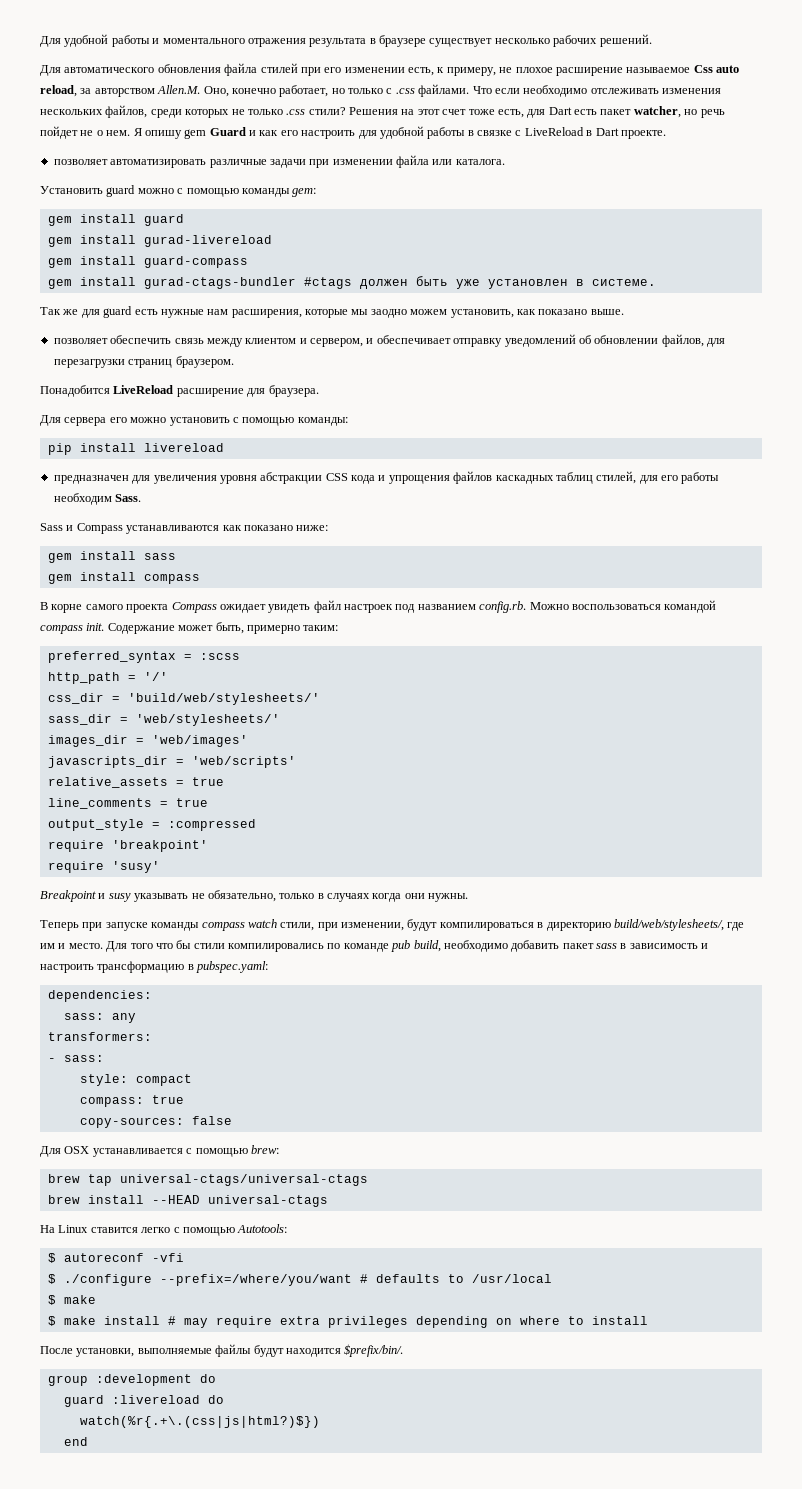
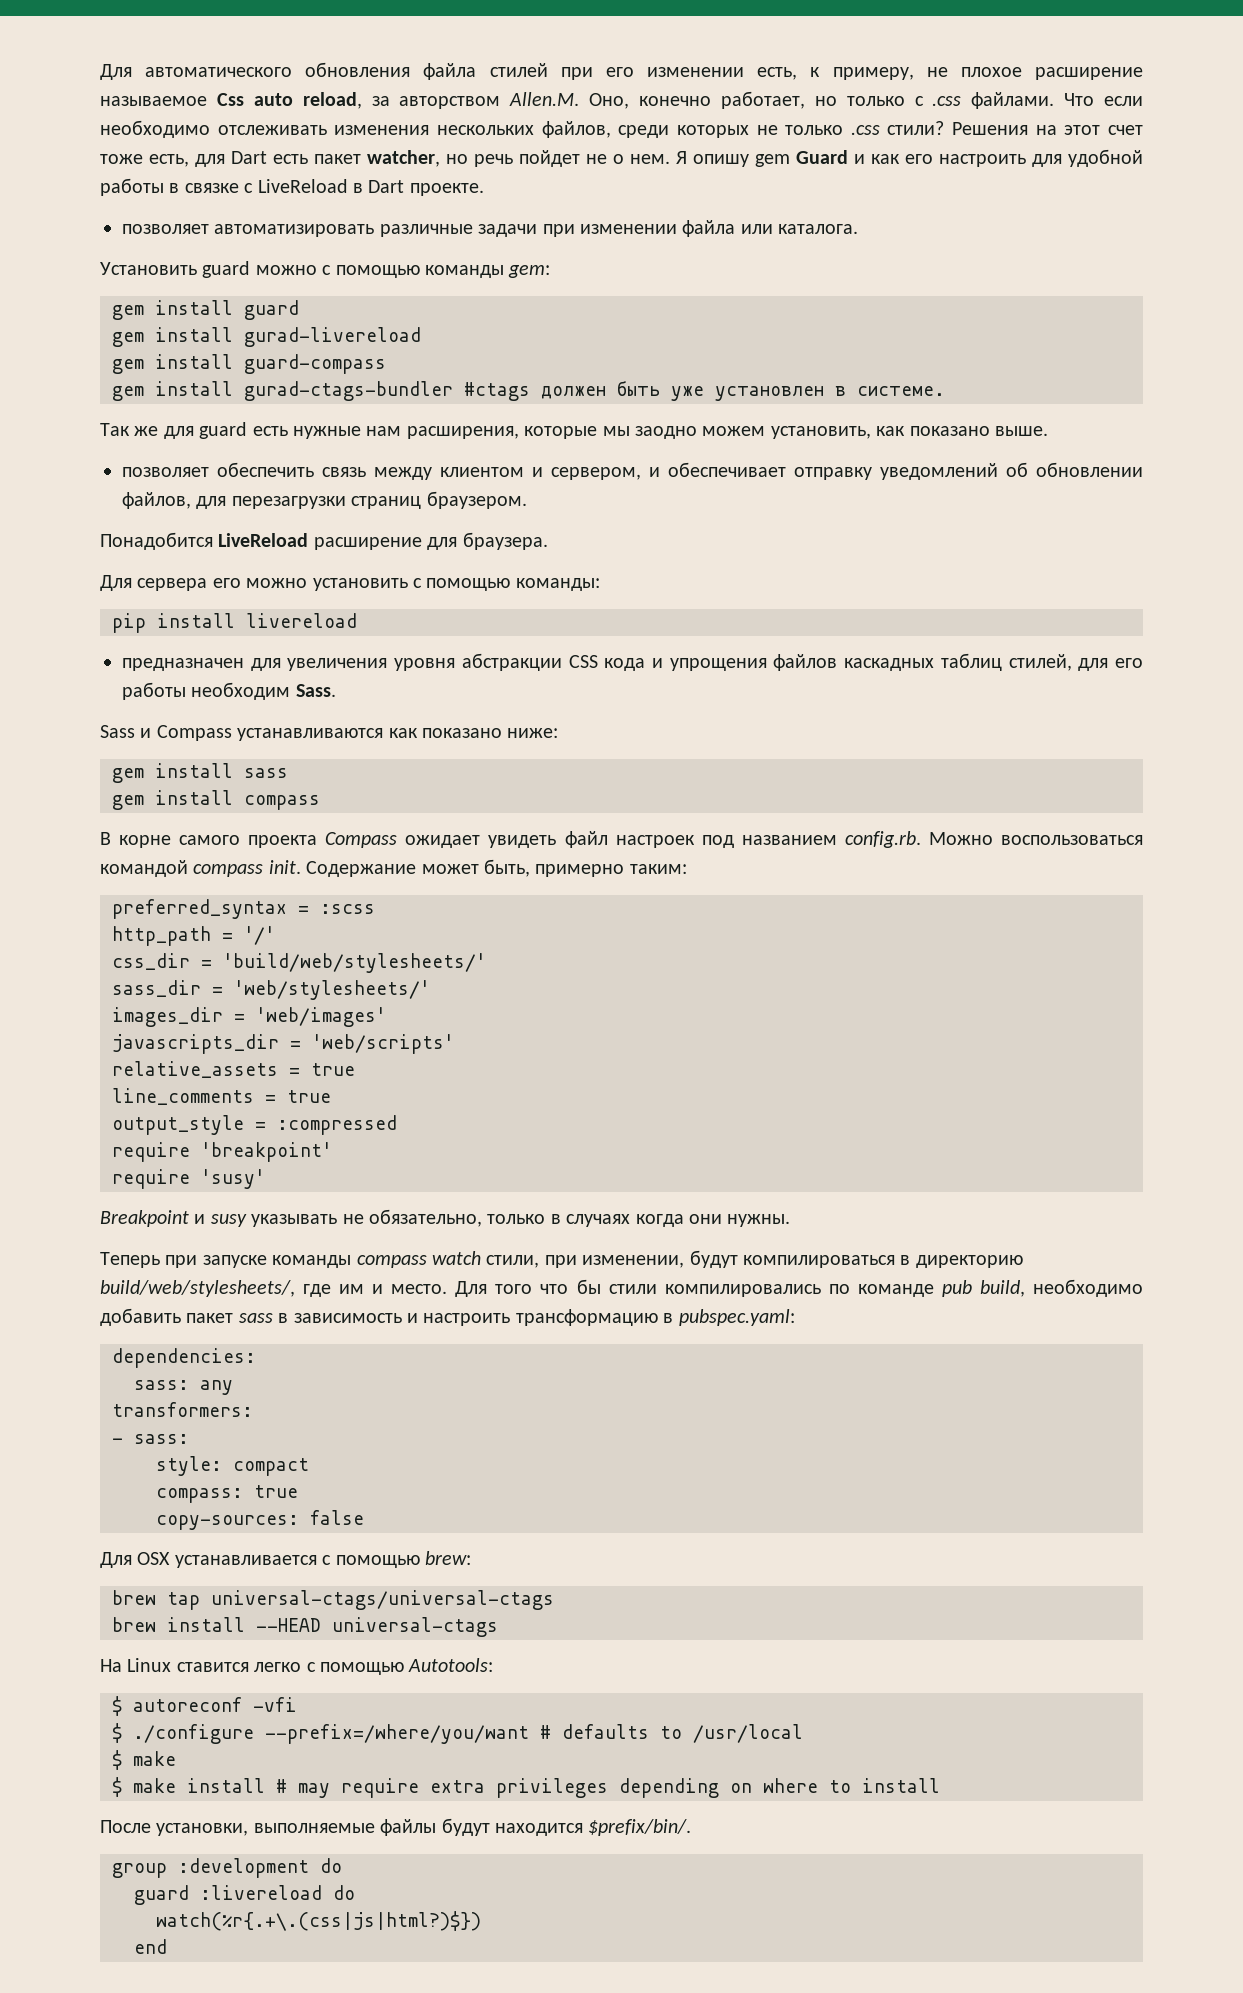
[40,34,652,47] [40,65,61,76] Для удобной работы и моментального отражения результата в браузере существует несколько рабочих решений. // Для -> [100,64,132,80] Для

